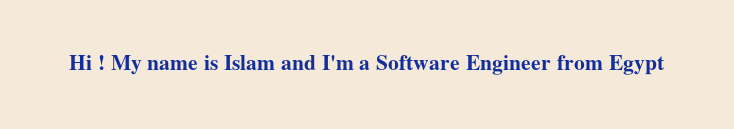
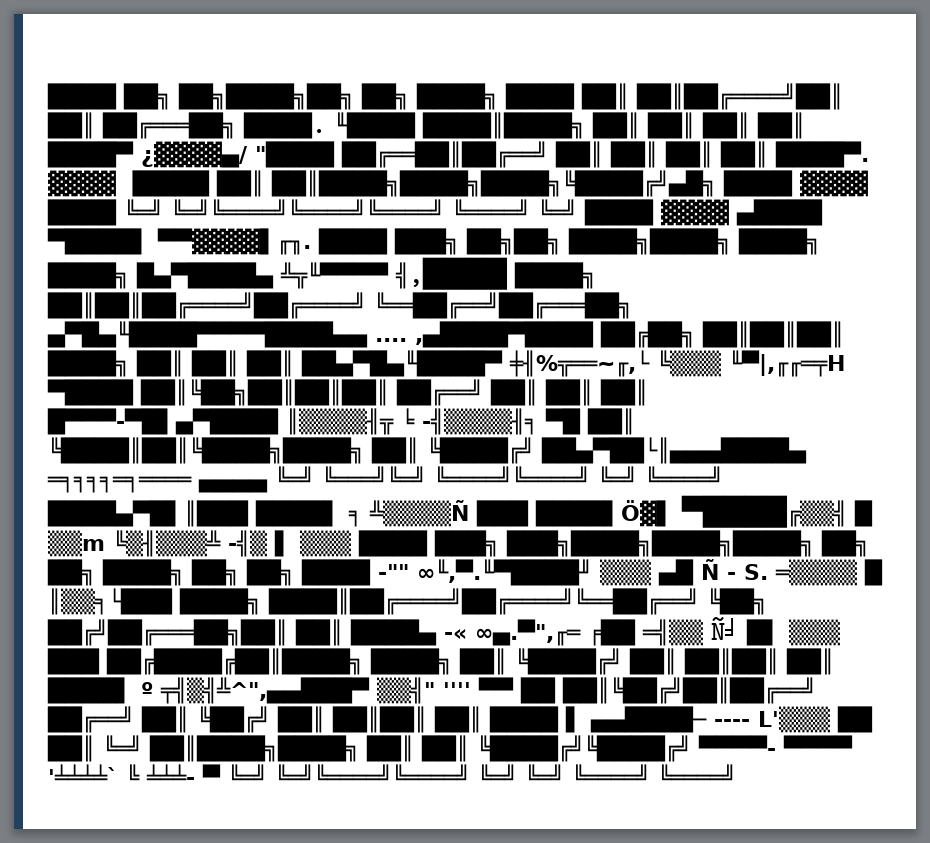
[69,55,665,75] Hi ! My name is Islam and I'm a Software Engineer from Egypt -> [47,83,843,110] [47,112,805,139] [47,141,869,168] [48,170,868,197] [47,199,823,226] [47,228,820,255] [47,257,596,290] [47,292,632,319] [47,321,844,348] [47,350,845,377] [47,379,648,406] [47,408,635,435] [48,437,807,464] [47,466,723,493] [47,495,873,528] [48,530,869,557] [47,559,883,586] [48,588,767,615] [47,617,840,646] [47,648,834,675] [47,677,816,704] [47,706,873,733] [47,735,853,762] [48,764,736,785] ████ ██╗ ██╗████╗██╗ ██╗ ████╗ ████ ██║ ██║██╔════╝██║ ██║ ██╔═══██╗ ████. ╙████ ████║████╗ ██║ ██║ ██║ ██║ ████▀ ¿▓▓▓▓▄/ "████ ██╔══██║██╔══╝ ██║ ██║ ██║ ██║ ████▀. ▓▓▓▓ ▐████ ██║ ██║████╗████╗████╗╚████╔╝▄█╗ ████ ▓▓▓▓ ████ ╚═╝ ╚═╝╚════╝╚════╝╚════╝ ╚════╝ ╚═╝ ████ ▓▓▓▓ ▄████ ▀████▌ ▀▀▓▓▓▓▌╓╖. ████ ███╗ ██╗██╗ ████╗████╗ ████╗ ████╗ █▄▀████▄ ╩╦╙▀▀▀▀ ╣,████ ████╗ ██║██║██╔════╝██╔════╝ ╚══██╔══╝██╔═══██╗ ▄▀█▄╙████▀▀▀▀████▄▄ .... ,▄████▀████ ██╔██╗ ██║██║██║ ████╗ ██║ ██║ ██║ ██▄▀█▄╙████▀ ╪╢%╦══~╓,└ ╚▒▒▒ ╙▀|,╓╓═╤H ▀████ ██║╚██╗██║██║██║ ██╔══╝ ██║ ██║ ██║ █▀▀▀-▀█▌▄▀████ ║▒▒▒▒╢╦ ╘ -╣▒▒▒▒╢╕ ▀█ ██║ ╚████║██║╚████╗████╗ ██║ ╚████╔╝ ██▄▀██└║▄▄▄████▄ ═╕╕╕╕═╕════ ▄▄▄▄ ╚═╝ ╚═══╝╚═╝ ╚════╝╚════╝ ╚═╝ ╚════╝ ████▄▀█▌║███ ████▌ ╕ ╩▒▒▒▒Ñ ███ ████▌Ö▓▌ ▀████╔▒▒╣ █ ▒▒m ╚▒╢▒▒▒╩ -╣▒ ▌ ▒▒▒ ████ ███╗ ███╗████╗████╗████╗ ██╗ ██╗ ████╗ ██╗ ██╗ ████ -"" ∞╙,▀.╙▀████╜ ▒▒▒ ▄█ Ñ - S. ═▒▒▒▒ █ ║▒▒╕└███ ████╗ ████║██╔════╝██╔════╝╚══██╔══╝ ╚██╗ ██╔╝██╔═══██╗██║ ██║ ████▄ -« ∞▄.▀",╓═ ╒██ ═╣▒▒ Ñ╛ █▌ ▒▒▒ ███ ██╔████╔██║████╗ ████╗ ██║ ╚████╔╝ ██║ ██║██║ ██║ ████▌ º ╤╣▒╣╩^",▄▄███▀ ▒▒╣" '''' ▀▀ ██ ██║╚██╔╝██║██╔══╝ ██╔══╝ ██║ ╚██╔╝ ██║ ██║██║ ██║ ████ ▌ ▄▄████─ ---- L'▒▒▒ ██ ██║ ╚═╝ ██║████╗████╗ ██║ ██║ ╚████╔╝╚████╔╝ ▀▀▀▀- ▀▀▀▀ '╧╧╧╧` ╚ ╧╧╧- ▀ ╚═╝ ╚═╝╚════╝╚════╝ ╚═╝ ╚═╝ ╚════╝ ╚════╝

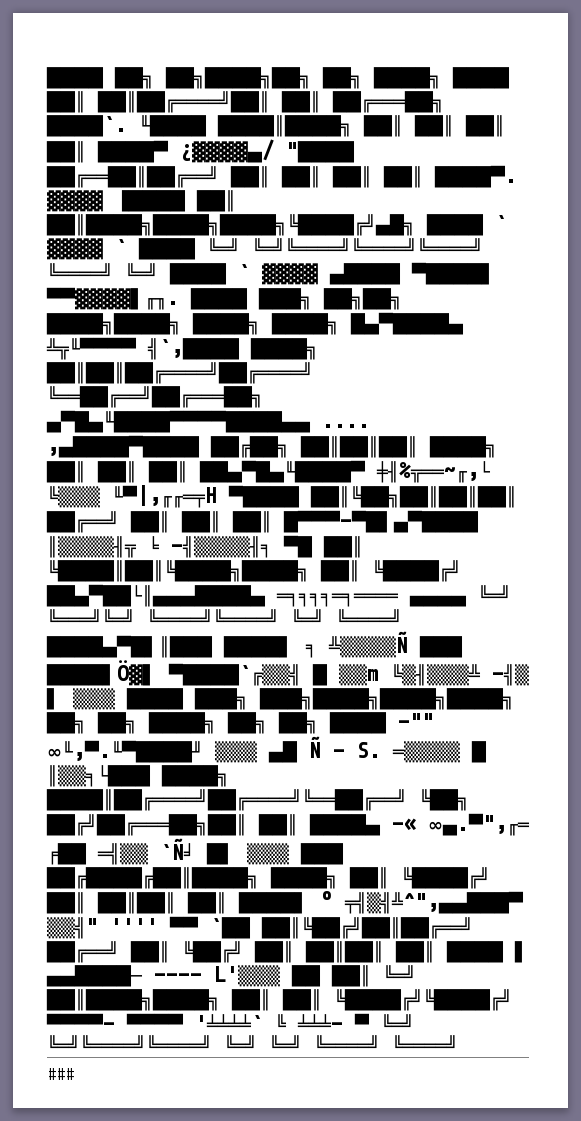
[243,112,326,139] ████. -> [46,115,127,137] ████`.
[800,170,868,197] ▓▓▓▓ -> [495,215,507,231] [47,238,127,260] ` ▓▓▓▓ `
(654, 212) none -> [238,264,250,280] `
[395,257,508,290] ╣,████ -> [147,338,240,360] ╣`,████
[681,495,847,528] ▀████╔▒▒╣ -> [168,663,301,686] ▀████`╔▒▒╣
[711,617,739,640] Ñ╛ -> [160,838,195,860] `Ñ╛
[520,677,556,704] ██ -> [210,917,251,939] `██
(736, 774) none -> [47,1068,74,1080] // ###

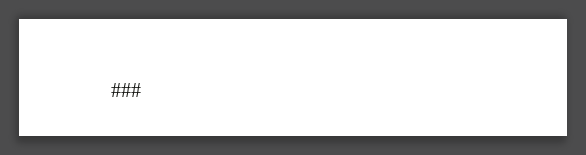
[46,67,510,89] [46,91,444,113] [46,115,505,137] [46,139,355,163] [46,165,517,188] [47,190,236,212] [46,214,507,236] [47,238,483,260] [47,262,496,285] [46,287,402,310] [46,312,464,335] [46,337,318,360] [46,362,313,384] [47,386,263,408] [46,410,370,433] [47,435,497,458] [46,460,491,483] [47,485,517,508] [46,510,479,533] [47,535,363,558] [47,560,461,582] [46,584,511,607] [47,609,402,626] [46,631,463,658] [46,660,529,686] [46,688,514,710] [46,712,434,734] [47,736,487,763] [47,765,229,787] [46,789,469,811] [46,813,530,836] [47,838,344,865] [46,867,490,889] [46,891,524,914] [47,916,473,939] [46,941,529,963] [46,965,416,987] [46,989,512,1011] [46,1013,414,1031] [47,1035,458,1052] ████ ██╗ ██╗████╗██╗ ██╗ ████╗ ████ ██║ ██║██╔════╝██║ ██║ ██╔═══██╗ ████`. ╙████ ████║████╗ ██║ ██║ ██║ ██║ ████▀ ¿▓▓▓▓▄/ "████ ██╔══██║██╔══╝ ██║ ██║ ██║ ██║ ████▀. ▓▓▓▓ ▐████ ██║ ██║████╗████╗████╗╚████╔╝▄█╗ ████ ` ▓▓▓▓ ` ████ ╚═╝ ╚═╝╚════╝╚════╝╚════╝ ╚════╝ ╚═╝ ████ ` ▓▓▓▓ ▄████ ▀████▌ ▀▀▓▓▓▓▌╓╖. ████ ███╗ ██╗██╗ ████╗████╗ ████╗ ████╗ █▄▀████▄ ╩╦╙▀▀▀▀ ╣`,████ ████╗ ██║██║██╔════╝██╔════╝ ╚══██╔══╝██╔═══██╗ ▄▀█▄╙████▀▀▀▀████▄▄ .... ,▄████▀████ ██╔██╗ ██║██║██║ ████╗ ██║ ██║ ██║ ██▄▀█▄╙████▀ ╪╢%╦══~╓,└ ╚▒▒▒ ╙▀|,╓╓═╤H ▀████ ██║╚██╗██║██║██║ ██╔══╝ ██║ ██║ ██║ █▀▀▀-▀█▌▄▀████ ║▒▒▒▒╢╦ ╘ -╣▒▒▒▒╢╕ ▀█ ██║ ╚████║██║╚████╗████╗ ██║ ╚████╔╝ ██▄▀██└║▄▄▄████▄ ═╕╕╕╕═╕════ ▄▄▄▄ ╚═╝ ╚═══╝╚═╝ ╚════╝╚════╝ ╚═╝ ╚════╝ ████▄▀█▌║███ ████▌ ╕ ╩▒▒▒▒Ñ ███ ████▌Ö▓▌ ▀████`╔▒▒╣ █ ▒▒m ╚▒╢▒▒▒╩ -╣▒ ▌ ▒▒▒ ████ ███╗ ███╗████╗████╗████╗ ██╗ ██╗ ████╗ ██╗ ██╗ ████ -"" ∞╙,▀.╙▀████╜ ▒▒▒ ▄█ Ñ - S. ═▒▒▒▒ █ ║▒▒╕└███ ████╗ ████║██╔════╝██╔════╝╚══██╔══╝ ╚██╗ ██╔╝██╔═══██╗██║ ██║ ████▄ -« ∞▄.▀",╓═ ╒██ ═╣▒▒ `Ñ╛ █▌ ▒▒▒ ███ ██╔████╔██║████╗ ████╗ ██║ ╚████╔╝ ██║ ██║██║ ██║ ████▌ º ╤╣▒╣╩^",▄▄███▀ ▒▒╣" '''' ▀▀ `██ ██║╚██╔╝██║██╔══╝ ██╔══╝ ██║ ╚██╔╝ ██║ ██║██║ ██║ ████ ▌ ▄▄████─ ---- L'▒▒▒ ██ ██║ ╚═╝ ██║████╗████╗ ██║ ██║ ╚████╔╝╚████╔╝ ▀▀▀▀- ▀▀▀▀ '╧╧╧╧` ╚ ╧╧╧- ▀ ╚═╝ ╚═╝╚════╝╚════╝ ╚═╝ ╚═╝ ╚════╝ ╚════╝ // -> (111, 90) none

